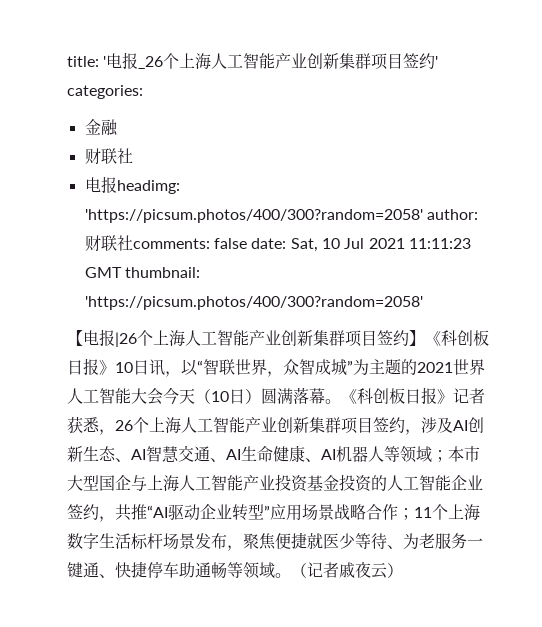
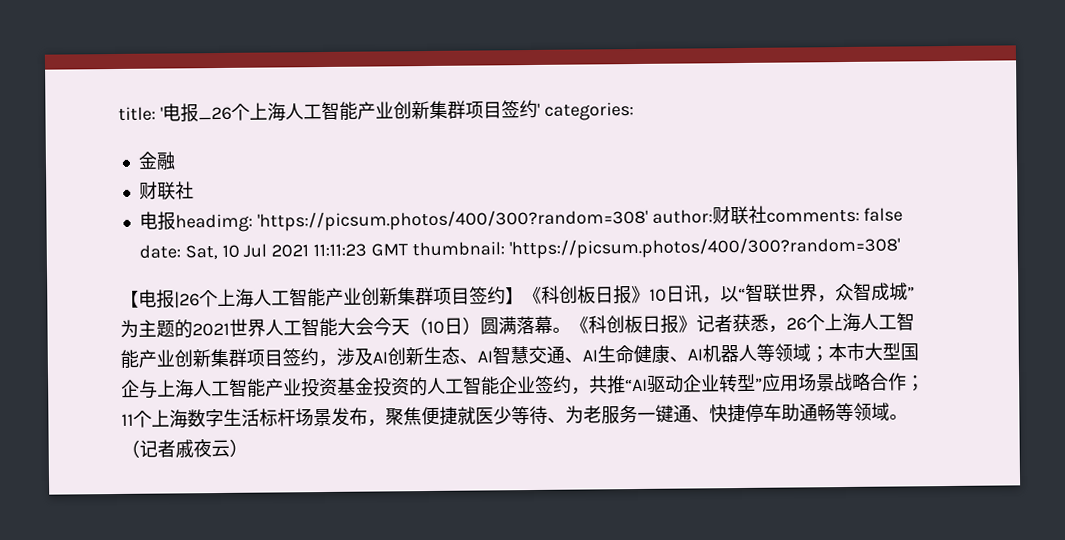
[84,209,423,223] 'https://picsum.photos/400/300?random=2058' -> [256,208,648,232] 'https://picsum.photos/400/300?random=308'
[84,296,423,310] 'https://picsum.photos/400/300?random=2058' -> [508,236,900,260] 'https://picsum.photos/400/300?random=308'

